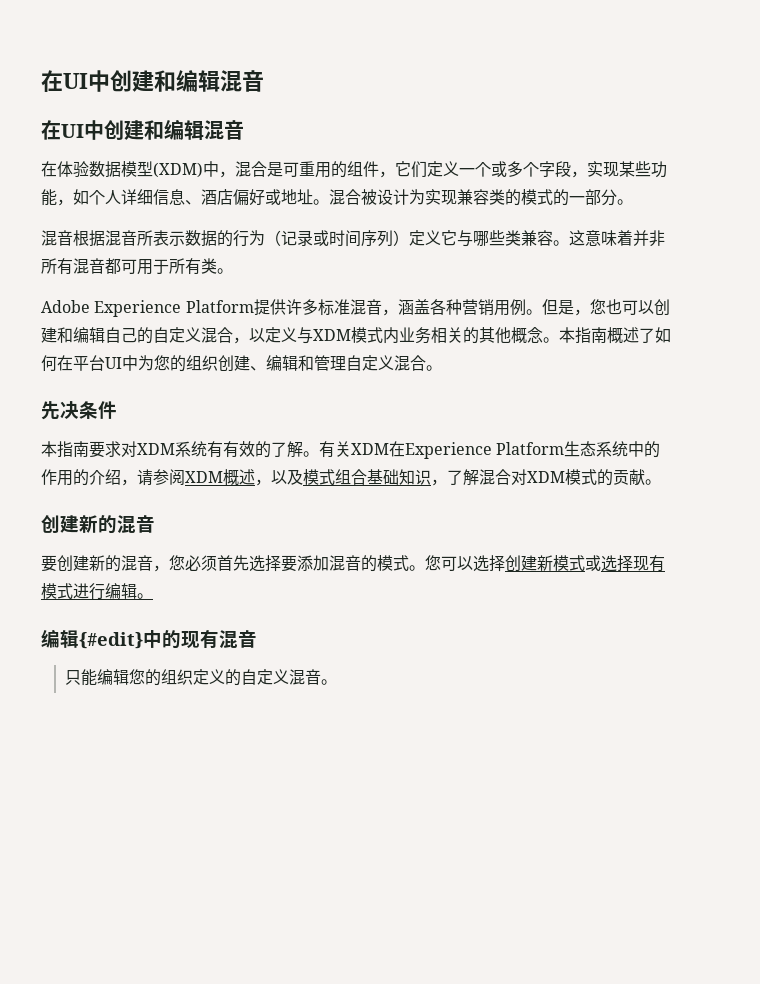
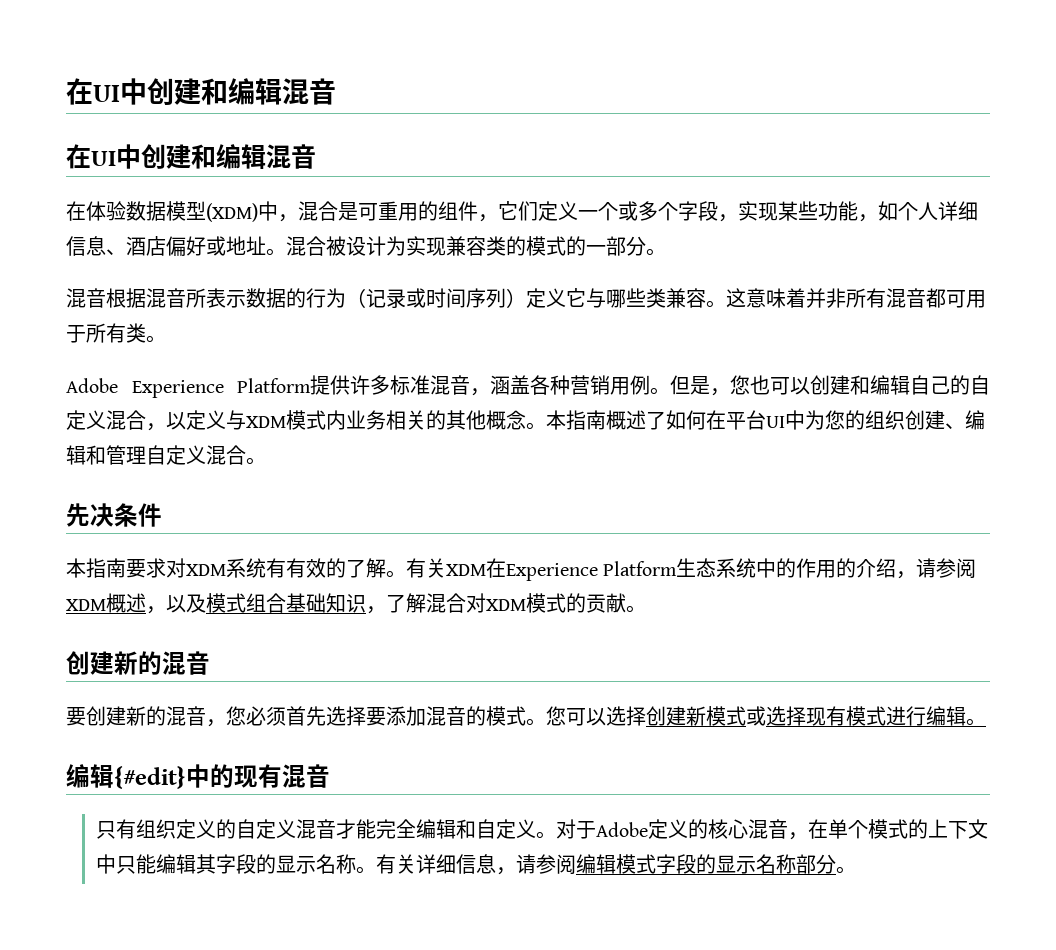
[81,669,162,686] 能编辑您的 -> [116,819,137,839] 有
(322, 677) none -> [336,819,989,840] [96,854,837,875] 才能完全编辑和自定义。对于Adobe定义的核心混音，在单个模式的上下文中只能编辑其字段的显示名称。有关详细信息，请参阅编辑模式字段的显示名称部分

